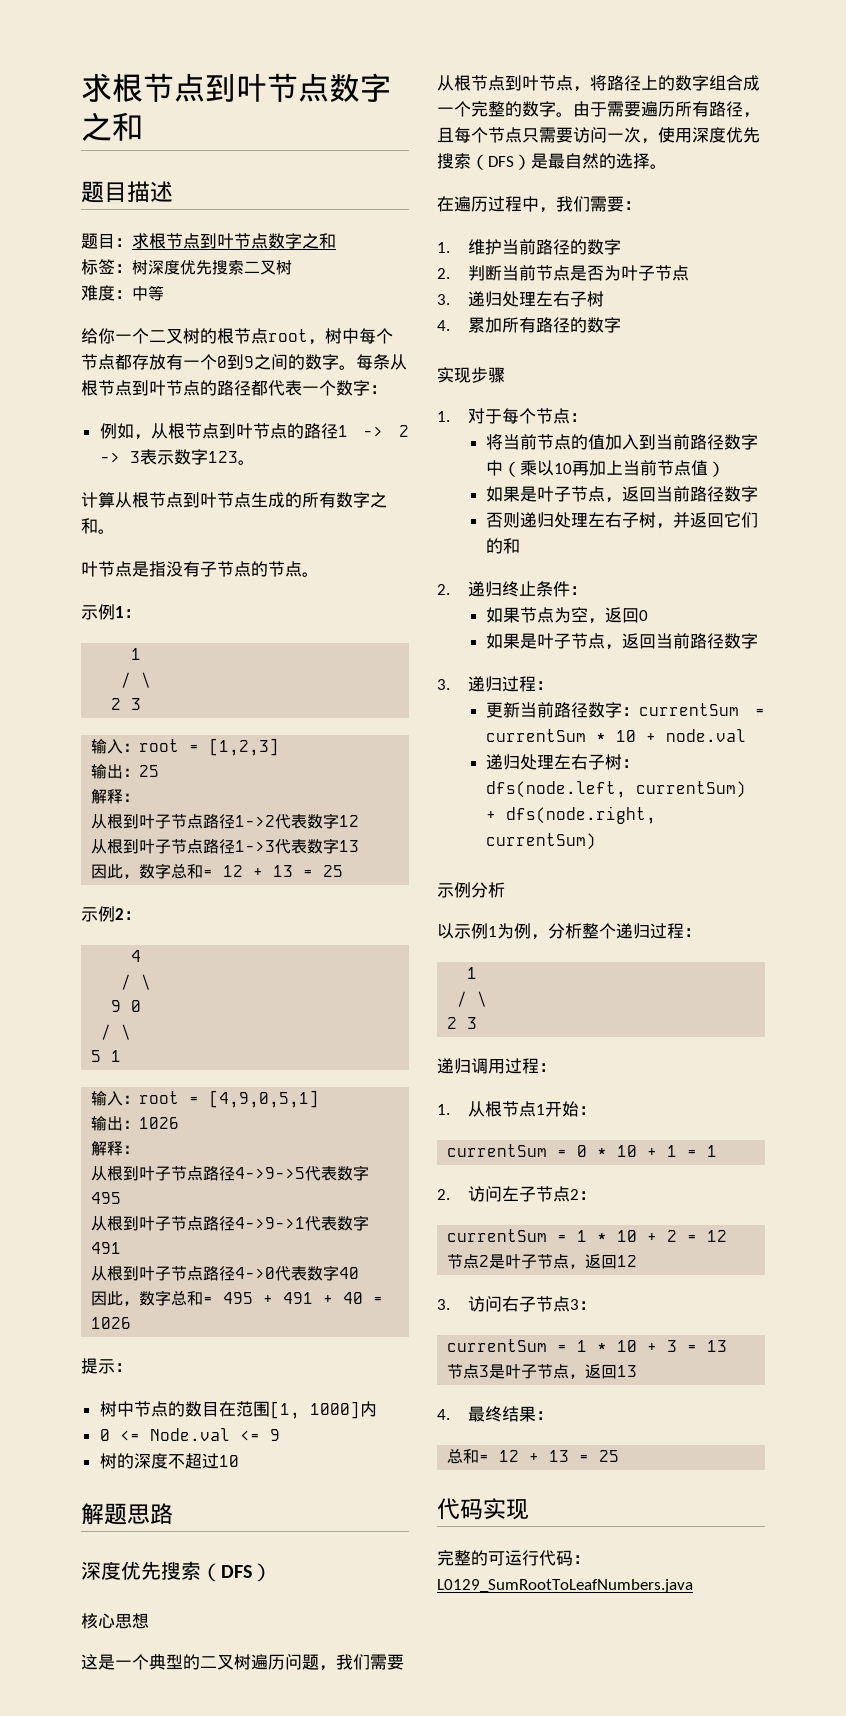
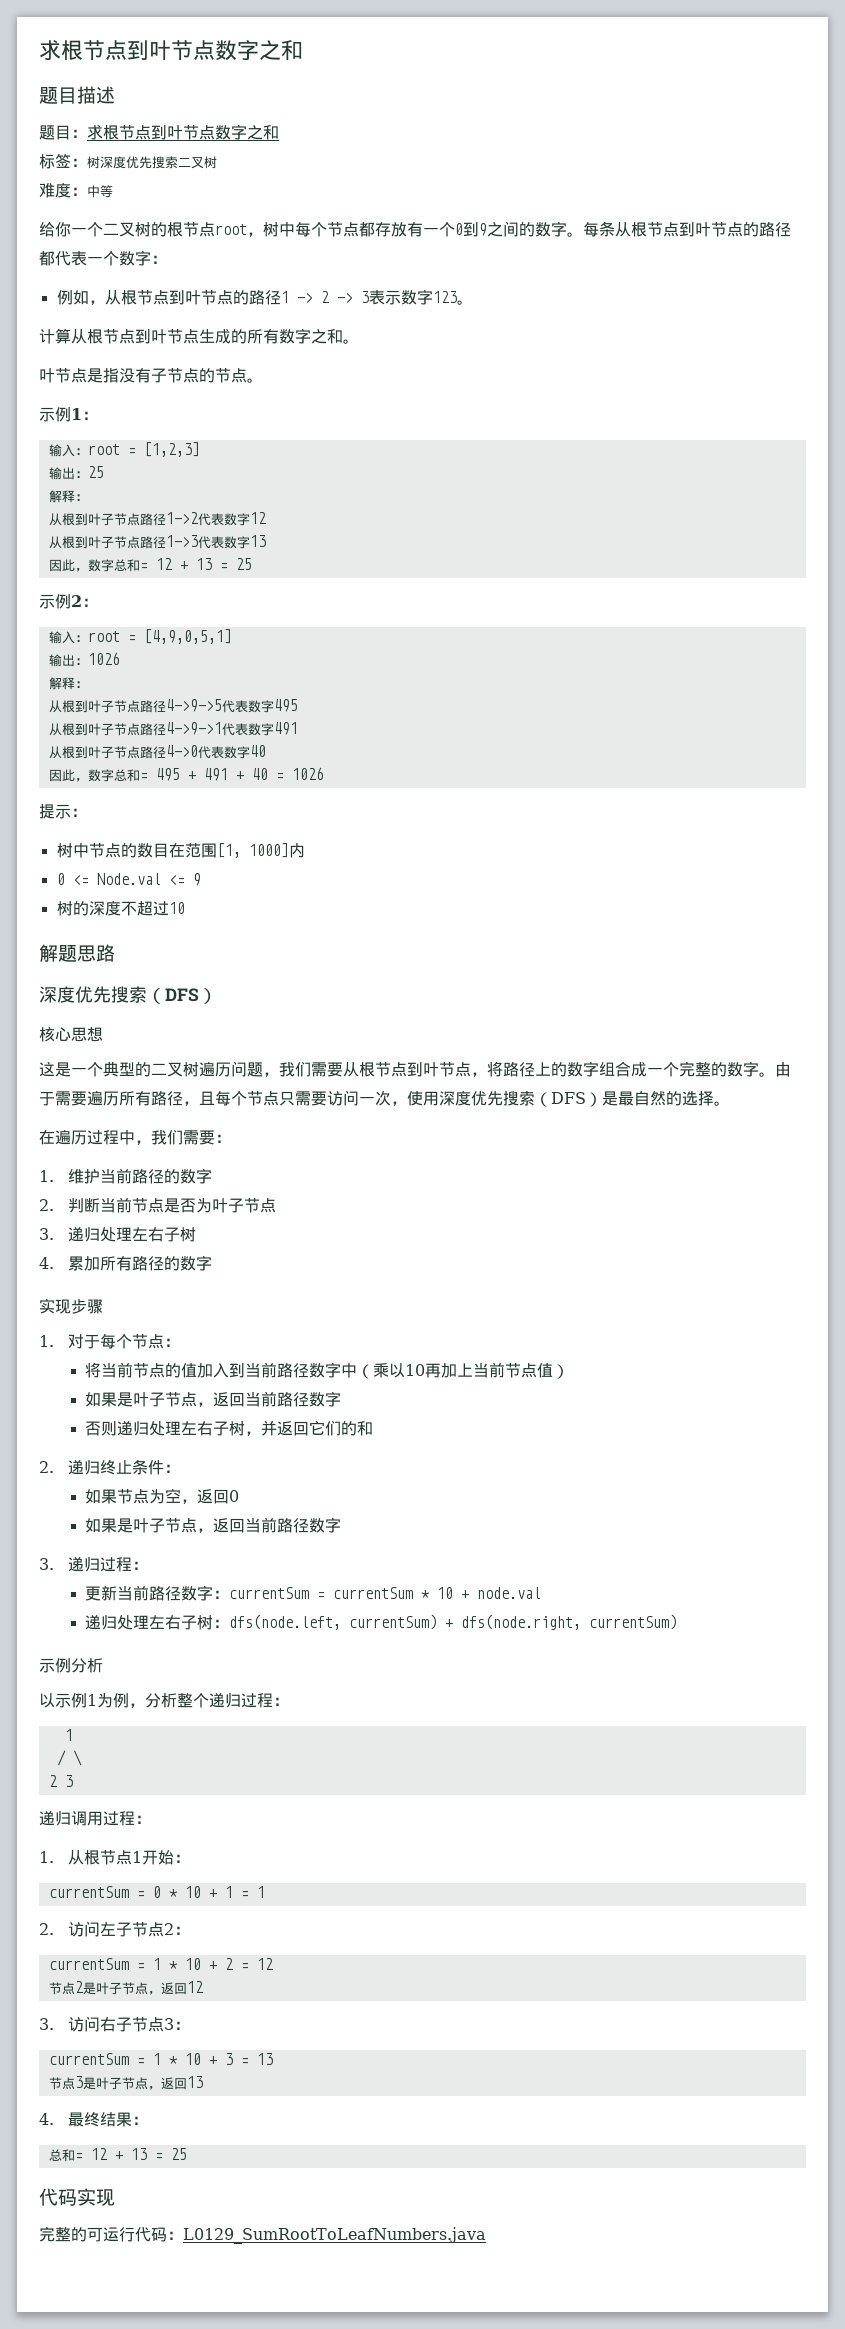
[131,648,142,660] [121,672,152,688] [111,698,142,710] // 1 // / \ // 2 3 -> (98, 415) none
[131,950,142,962] [121,974,152,990] [111,1000,142,1012] [101,1024,132,1040] [91,1050,122,1062] // 4 // / \ // 9 0 // / \ // 5 1 -> (98, 602) none

